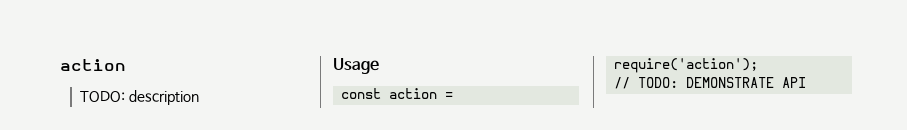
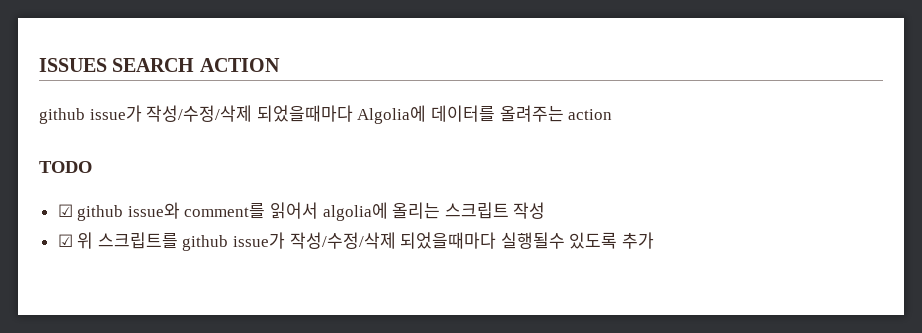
[60,59,126,71] [80,90,199,105] [333,58,379,74] [341,88,454,99] [614,58,759,73] [614,77,807,89] action // TODO: description // Usage // const action = require('action'); // // TODO: DEMONSTRATE API -> [39,58,280,72] [39,105,613,124] [39,161,92,173] [57,202,546,221] [57,232,655,251] ISSUES SEARCH ACTION // github issue가 작성/수정/삭제 되었을때마다 Algolia에 데이터를 올려주는 action // TODO // ☑ github issue와 comment를 읽어서 algolia에 올리는 스크립트 작성 // ☑ 위 스크립트를 github issue가 작성/수정/삭제 되었을때마다 실행될수 있도록 추가

